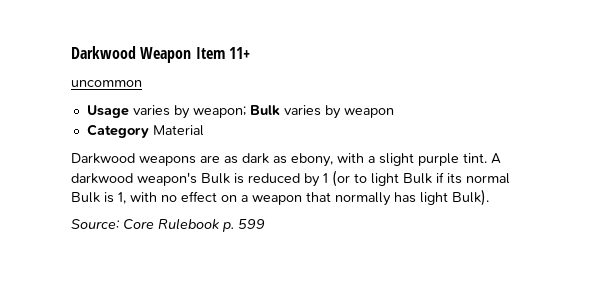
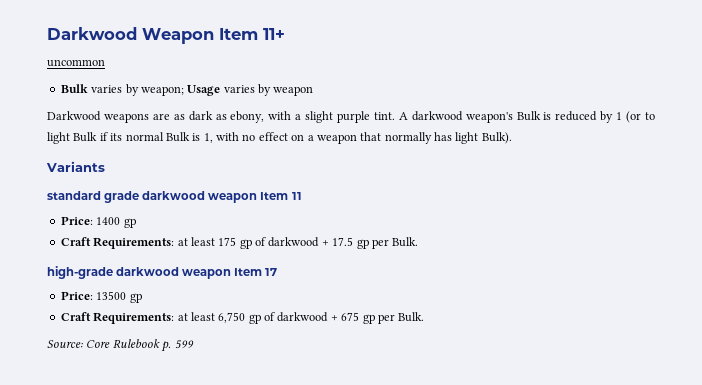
[86,105,280,119] Usage varies by weapon; Bulk -> [60,84,221,96] Bulk varies by weapon; Usage
[86,124,204,138] // Category Material -> (314, 91) none
(489, 197) none -> [46,161,105,172] [47,191,302,203] [60,216,136,228] [60,237,419,249] [47,266,278,279] [60,291,142,303] [60,312,425,324] // Variants // standard grade darkwood weapon Item 11 // Price: 1400 gp // Craft Requirements: at least 175 gp of darkwood + 17.5 gp per Bulk. // high-grade darkwood weapon Item 17 // Price: 13500 gp // Craft Requirements: at least 6,750 gp of darkwood + 675 gp per Bulk.

